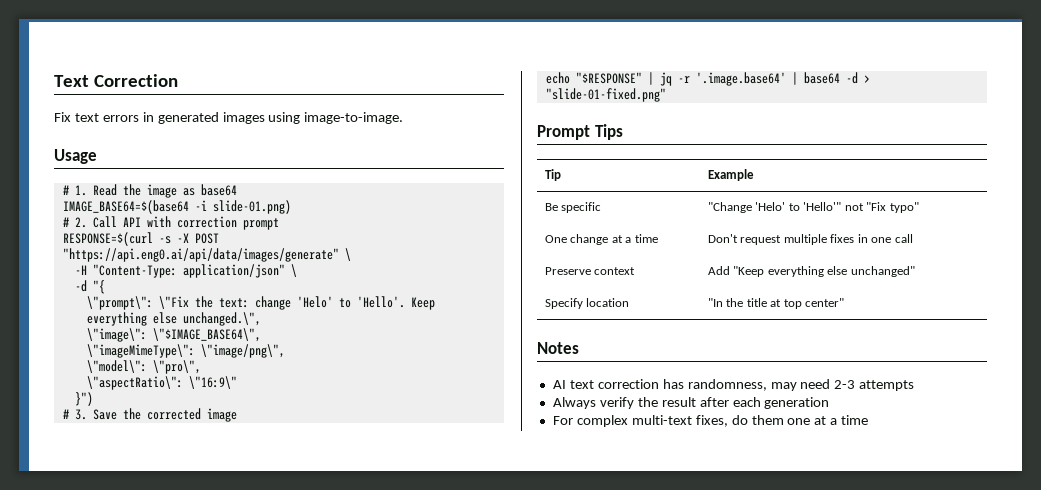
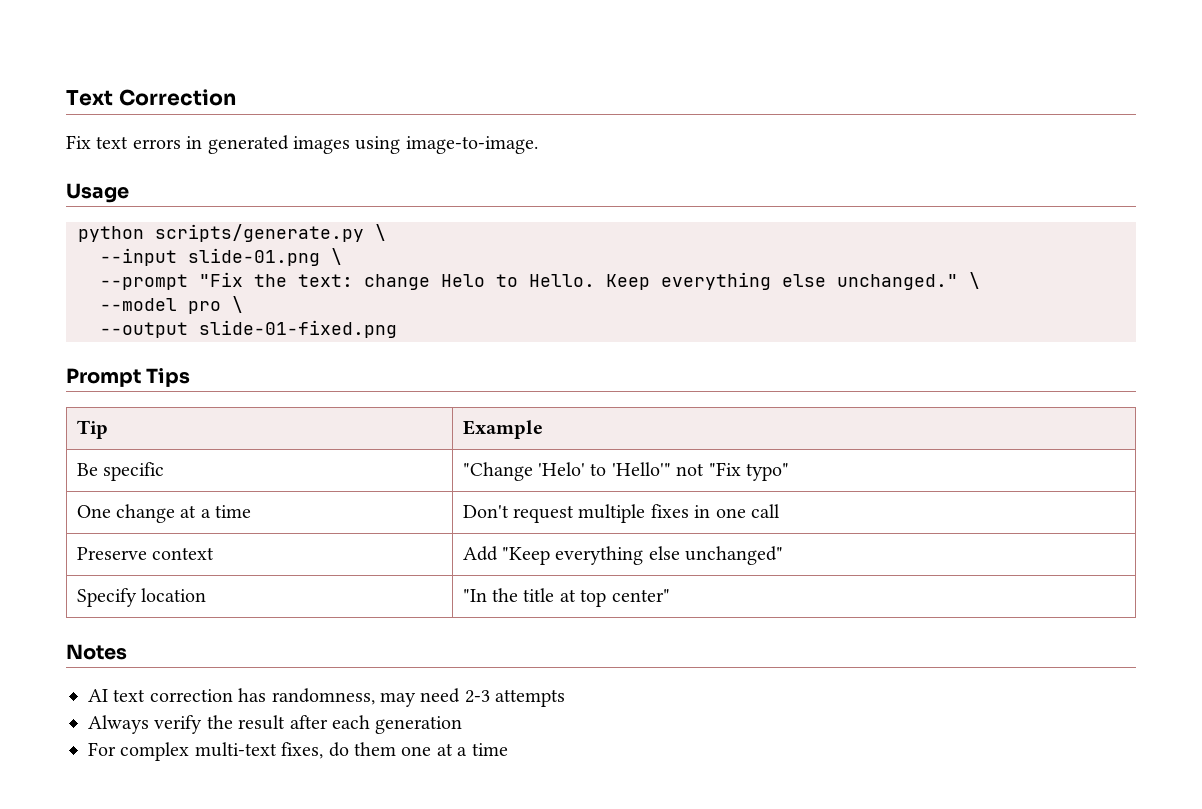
[62,184,237,198] [62,200,291,214] [62,216,279,230] [62,232,219,246] [62,248,351,262] [74,264,297,278] [74,280,105,294] [86,296,435,310] [86,312,261,326] [86,328,261,342] [86,344,285,358] [86,360,201,374] [86,376,237,390] [74,392,93,406] [62,408,237,422] [545,72,870,86] [545,88,666,102] # 1. Read the image as base64 // IMAGE_BASE64=$(base64 -i slide-01.png) // # 2. Call API with correction prompt // RESPONSE=$(curl -s -X POST "https://api.eng0.ai/api/data/images/generate" \ // -H "Content-Type: application/json" \ // -d "{ // \"prompt\": \"Fix the text: change 'Helo' to 'Hello'. Keep everything else unchanged.\", // \"image\": \"$IMAGE_BASE64\", // \"imageMimeType\": \"image/png\", // \"model\": \"pro\", // \"aspectRatio\": \"16:9\" // }") // # 3. Save the corrected image // echo "$RESPONSE" | jq -r '.image.base64' | base64 -d > "slide-01-fixed.png" -> [78,224,386,242] [100,248,342,266] [100,272,980,290] [100,296,243,314] [100,320,397,338] python scripts/generate.py \ // --input slide-01.png \ // --prompt "Fix the text: change Helo to Hello. Keep everything else unchanged." \ // --model pro \ // --output slide-01-fixed.png

